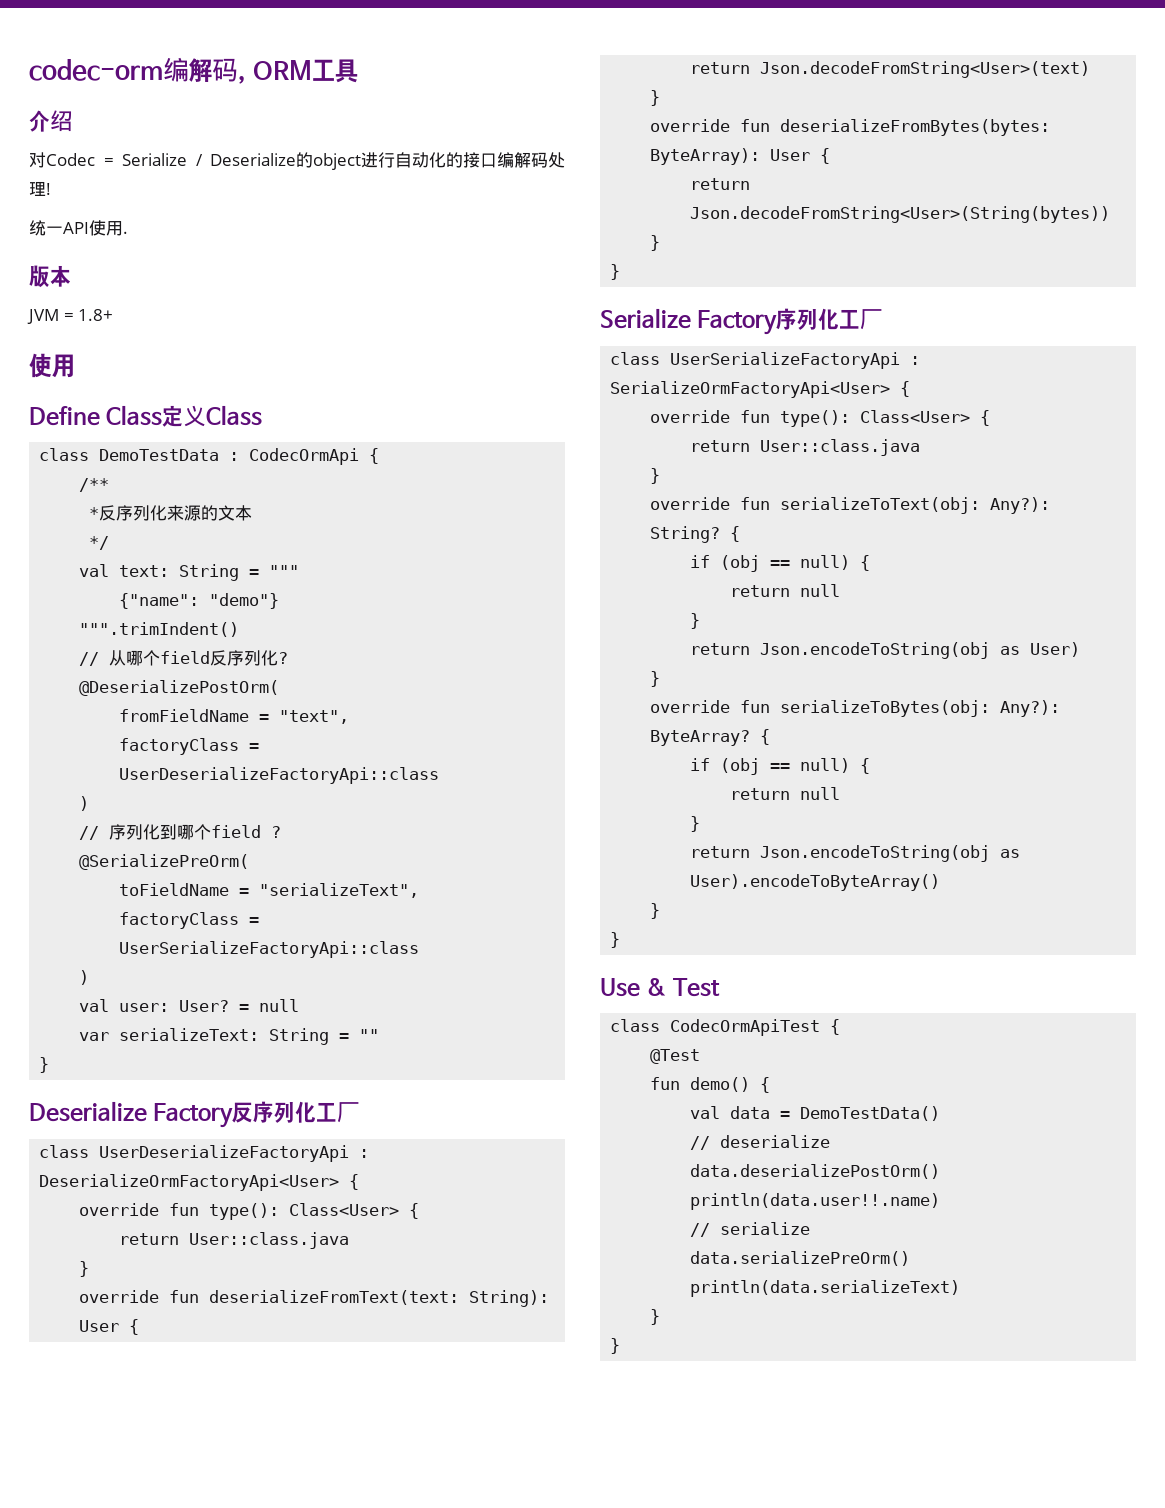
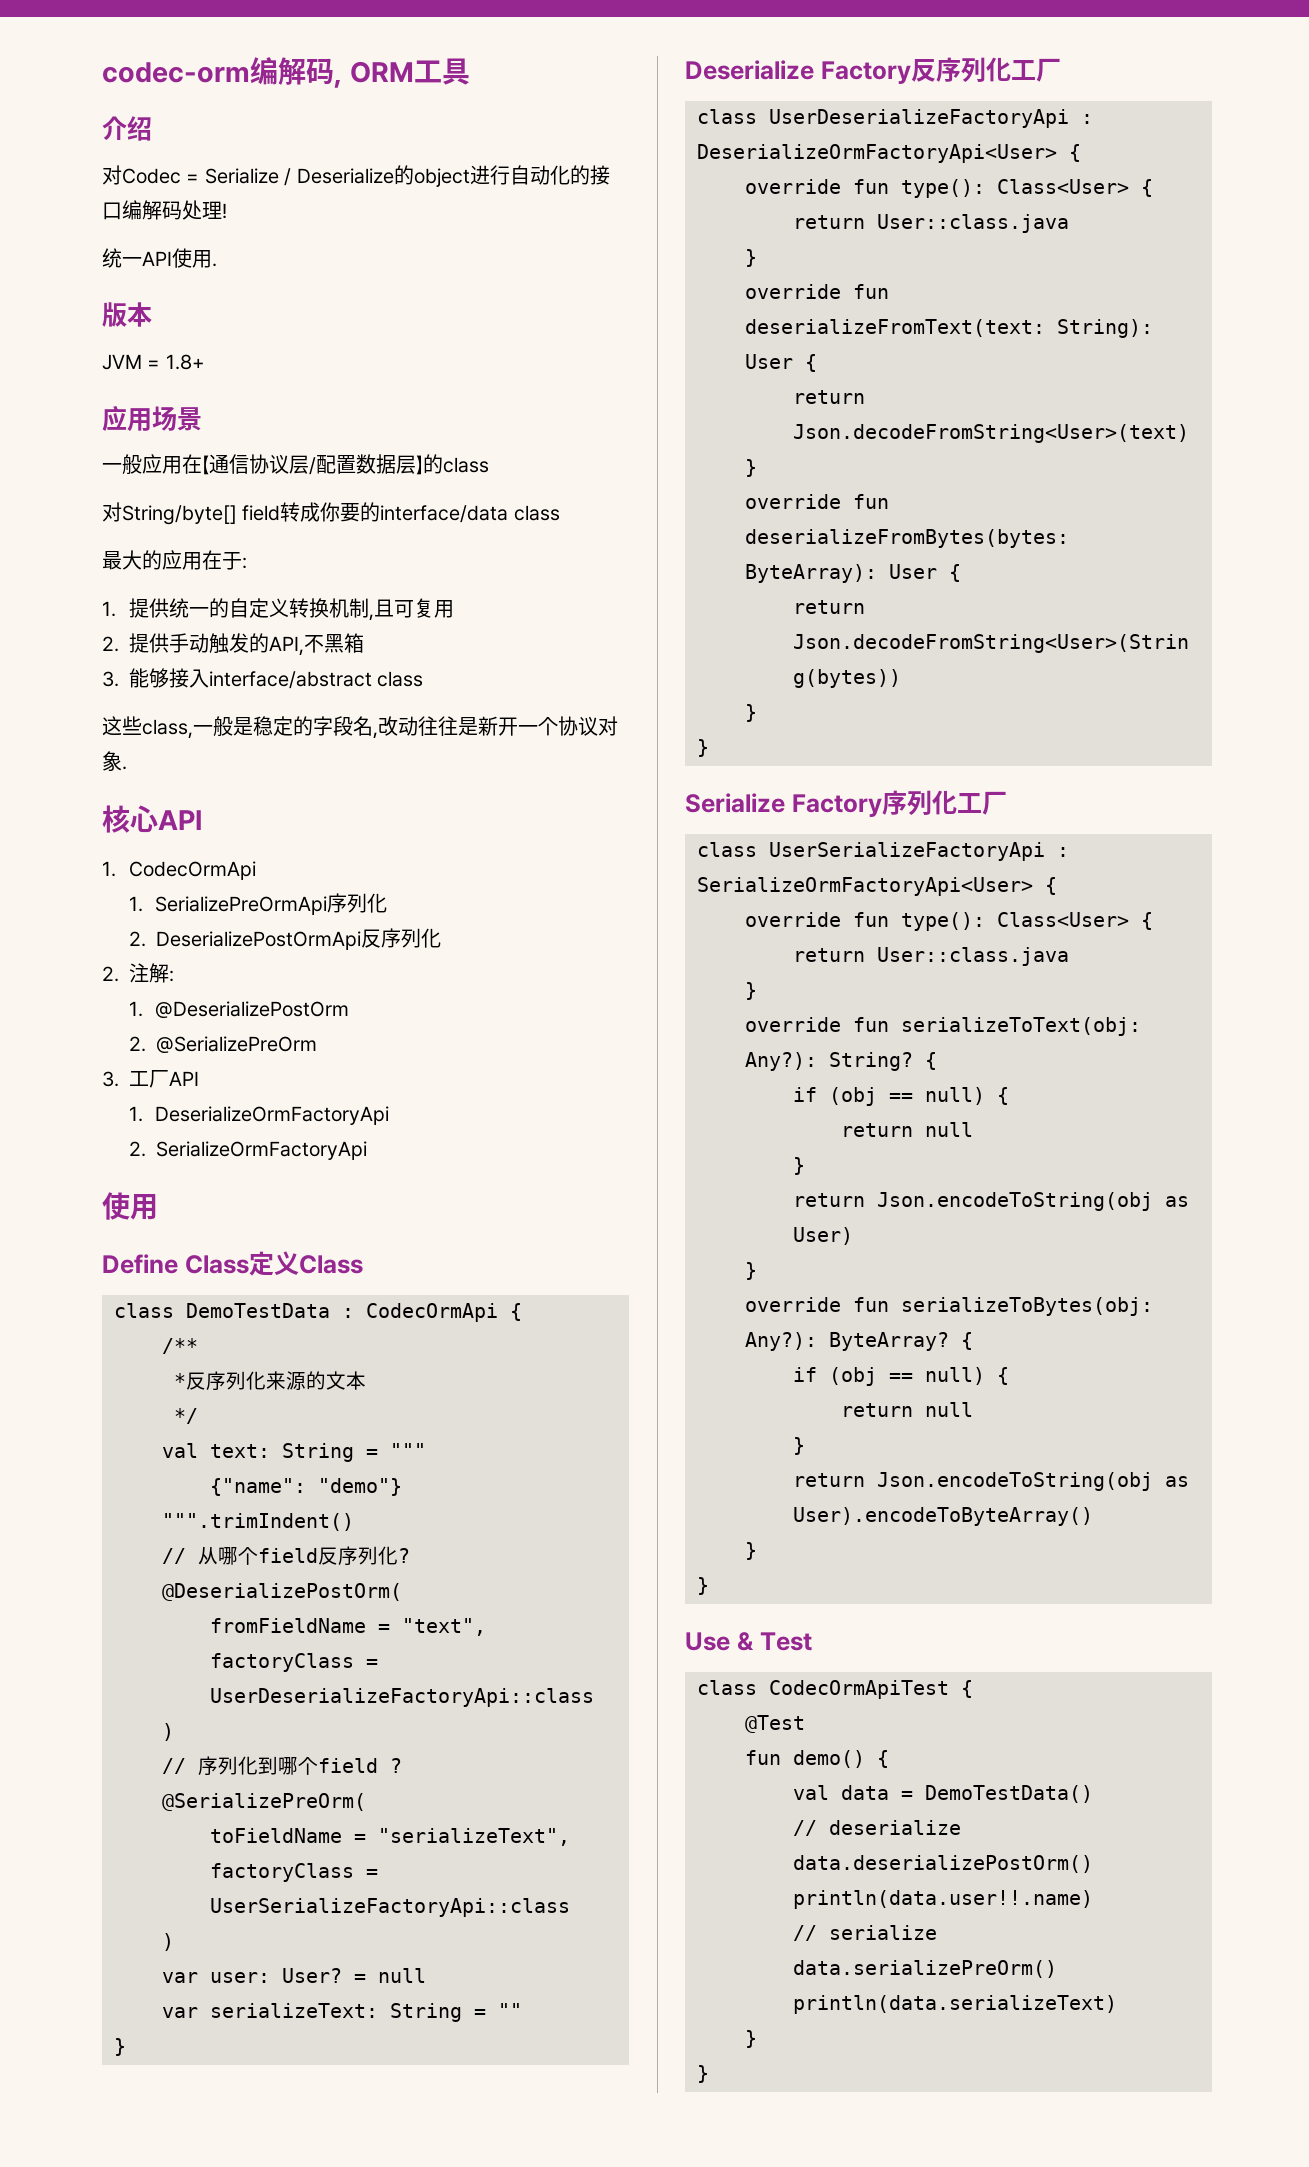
(114, 315) none -> [102,405,202,432] [102,454,489,475] [102,502,560,525] [102,550,247,570] [102,598,454,621] [102,633,364,656] [102,668,424,689] [102,716,618,739] [102,751,127,771] [102,805,202,833] [102,861,256,880] [128,893,388,915] [128,928,441,950] [102,963,174,983] [128,1001,350,1019] [128,1036,317,1054] [102,1070,199,1088] [128,1106,390,1125] [128,1141,367,1160] // 应用场景 // 一般应用在【通信协议层/配置数据层】的class // 对String/byte[] field转成你要的interface/data class // 最大的应用在于: // 1.提供统一的自定义转换机制,且可复用 // 2.提供手动触发的API,不黑箱 // 3.能够接入interface/abstract class // 这些class,一般是稳定的字段名,改动往往是新开一个协议对象. // 核心API // 1. CodecOrmApi // 1. SerializePreOrmApi序列化 // 2. DeserializePostOrmApi反序列化 // 2.注解: // 1. @DeserializePostOrm // 2. @SerializePreOrm // 3.工厂API // 1. DeserializeOrmFactoryApi // 2. SerializeOrmFactoryApi
[79,999,110,1012] val -> [162,1972,198,1983] var

